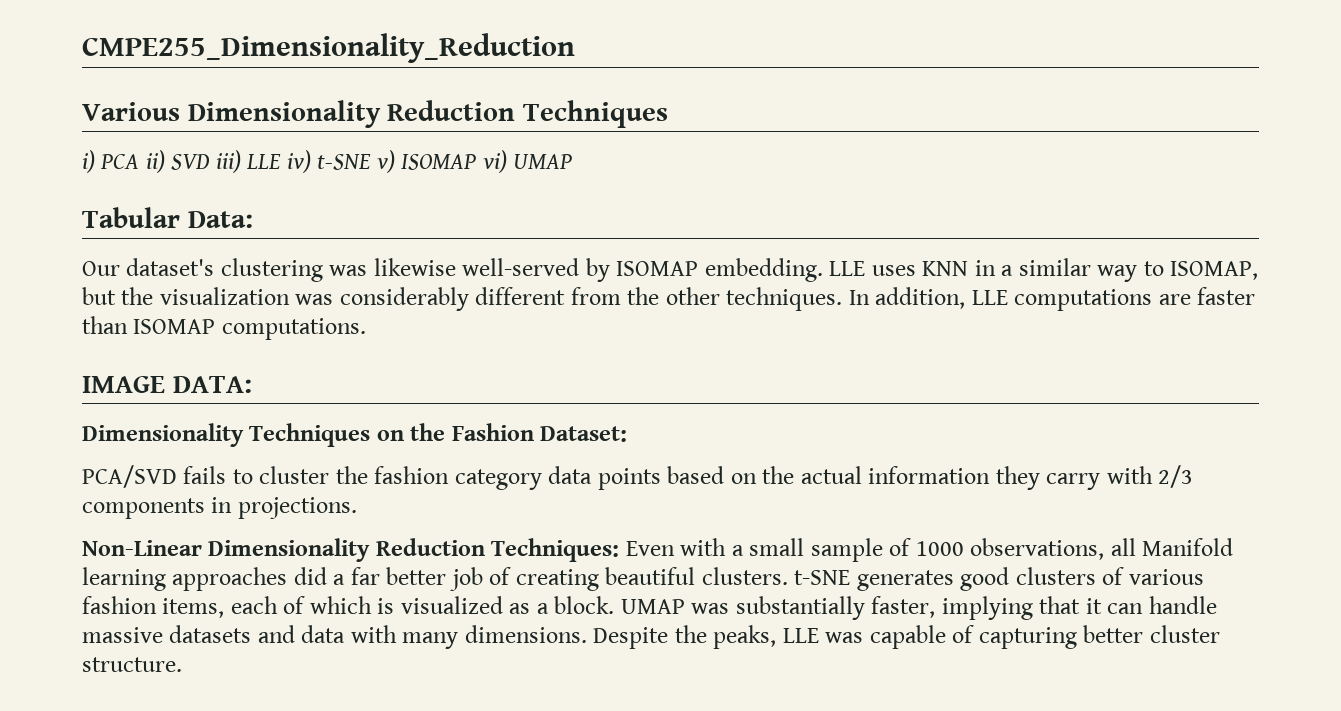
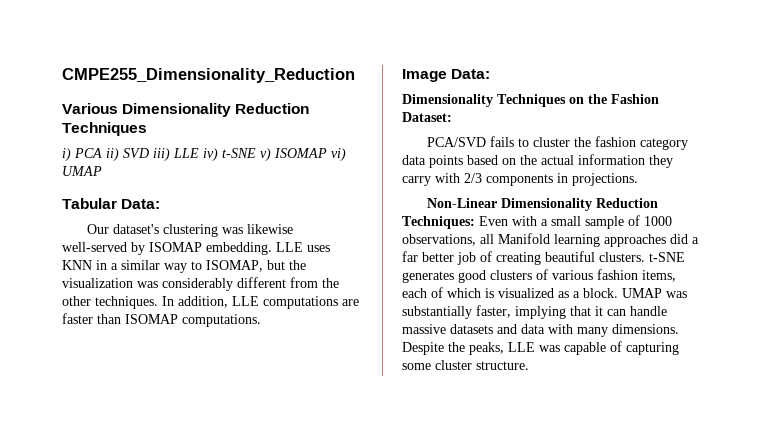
[82,376,252,393] IMAGE DATA: -> [402,69,491,82] Image Data:
[1083,625,1144,643] better -> [402,363,431,370] some

